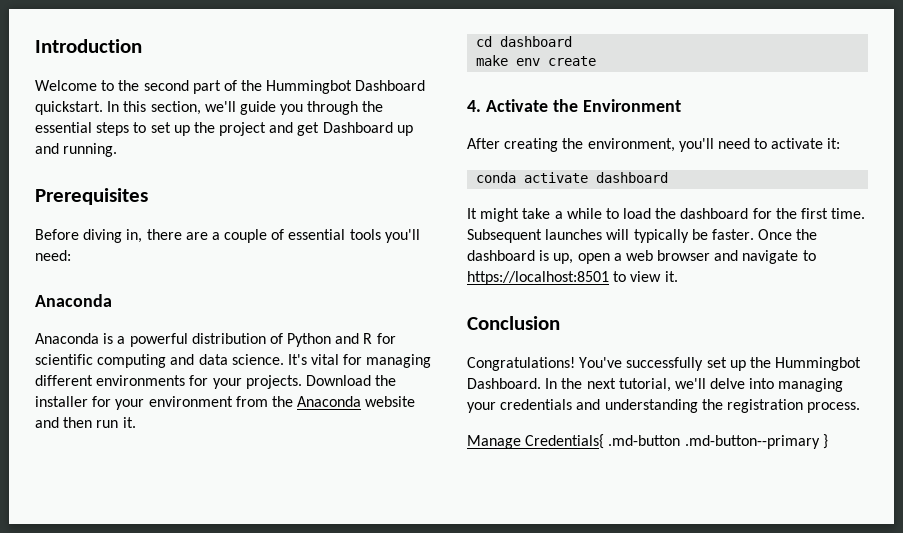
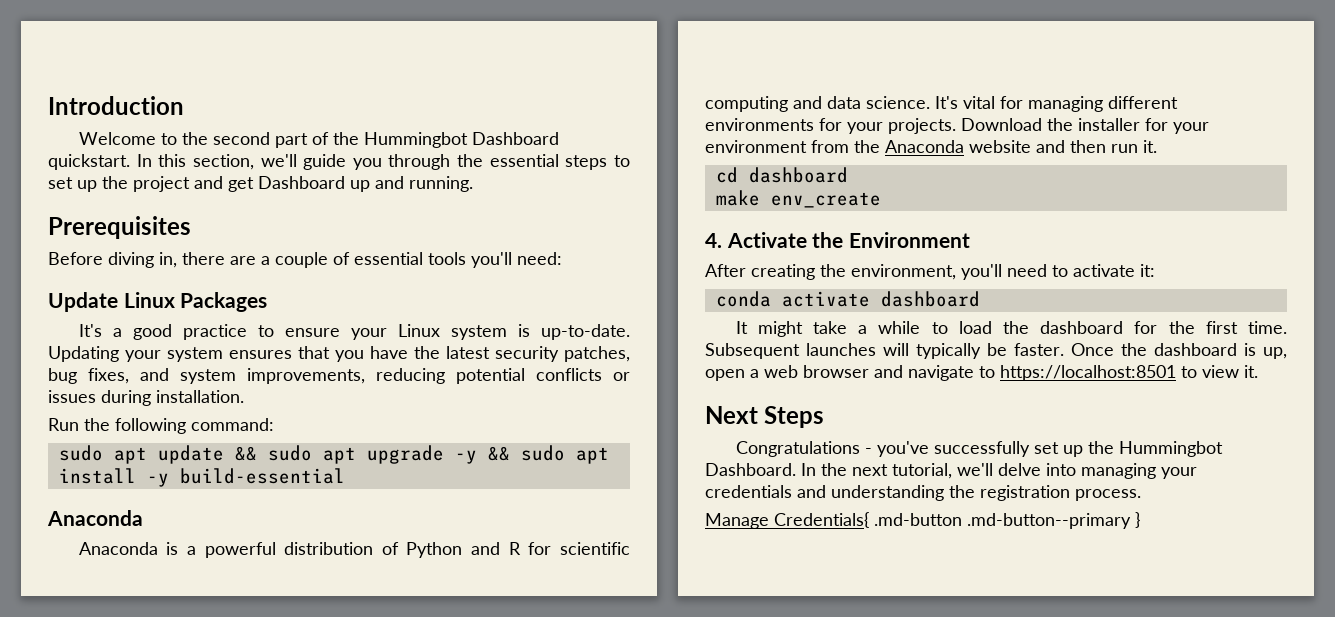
(71, 255) none -> [48,292,268,312] [78,324,630,340] [48,346,630,362] [48,368,630,384] [48,390,244,406] [48,418,274,434] [58,445,609,464] [58,468,345,487] // Update Linux Packages // It's a good practice to ensure your Linux system is up-to-date. Updating your system ensures that you have the latest security patches, bug fixes, and system improvements, reducing potential conflicts or issues during installation. // Run the following command: // sudo apt update && sudo apt upgrade -y && sudo apt install -y build-essential
[516,56,597,66] env create -> [770,192,881,208] env_create
[467,316,560,330] [467,357,623,371] Conclusion // Congratulations! You've -> [705,406,825,428] [735,441,929,457] Next Steps // Congratulations - you've

